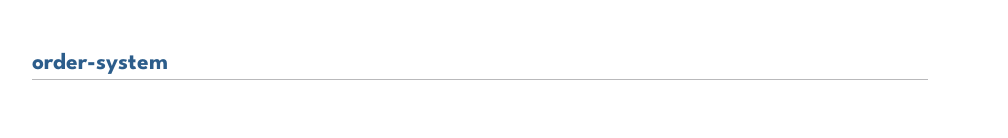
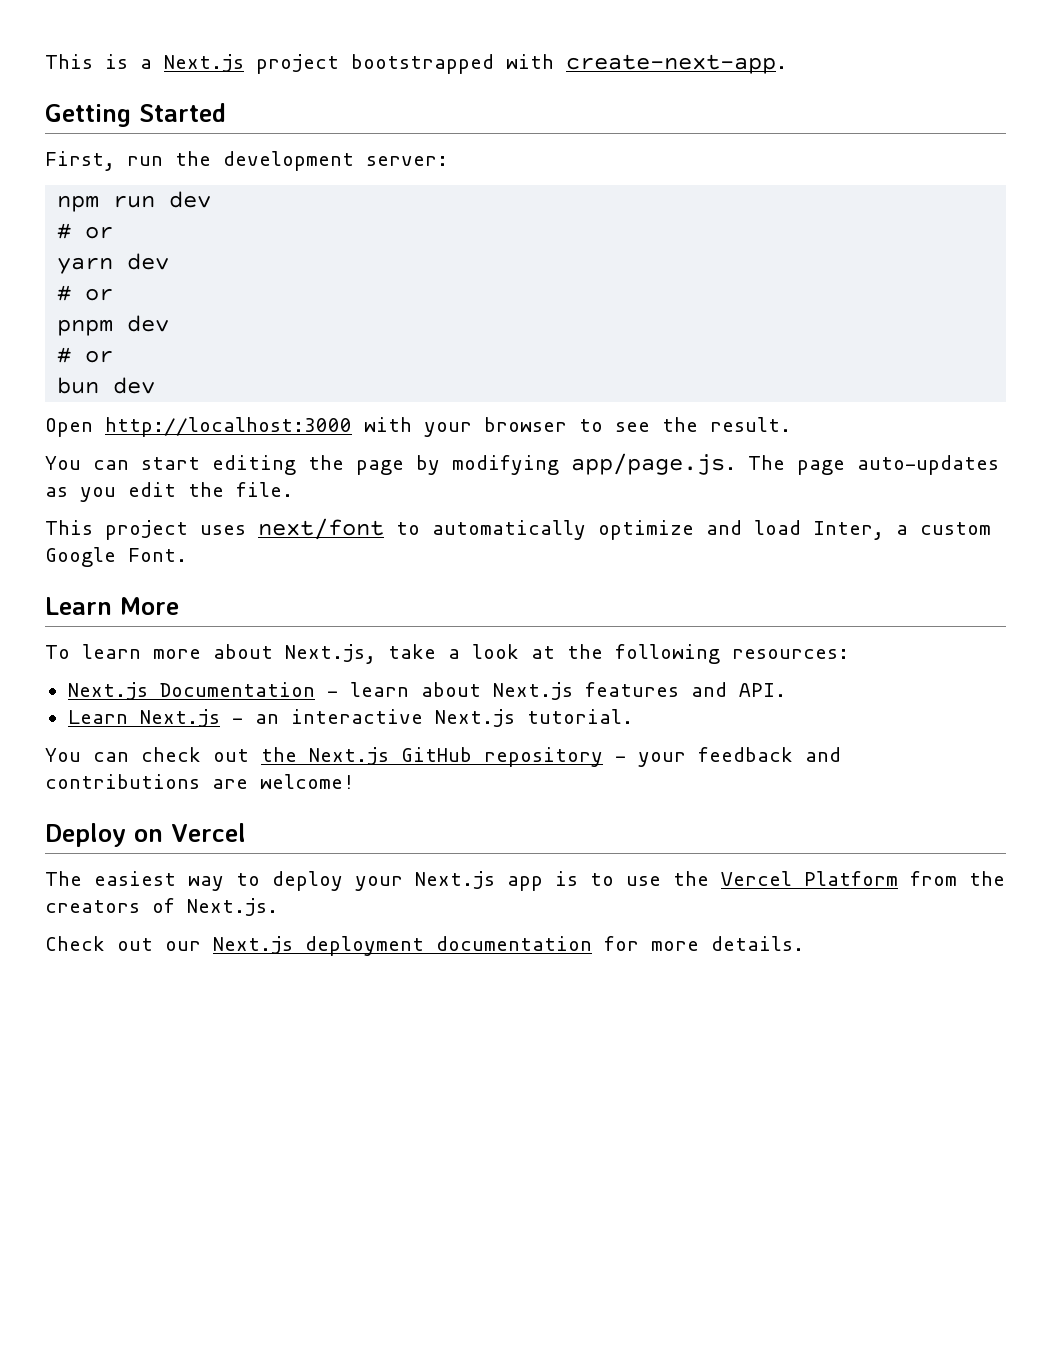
[32,52,168,74] order-system -> [45,54,787,74] [45,103,226,127] [45,151,448,171] [57,191,212,212] [57,223,114,239] [57,253,170,274] [57,285,114,301] [57,315,170,336] [57,347,114,363] [57,377,156,394] [45,417,791,437] [45,453,999,475] [45,482,293,502] [45,518,991,540] [45,547,187,567] [45,597,179,615] [45,644,849,664] [67,682,786,700] [67,709,633,727] [45,747,841,767] [45,774,355,789] [45,823,246,847] [45,871,1005,891] [45,898,278,916] [45,936,804,956] This is a Next.js project bootstrapped with create-next-app. // Getting Started // First, run the development server: // npm run dev // # or // yarn dev // # or // pnpm dev // # or // bun dev // Open http://localhost:3000 with your browser to see the result. // You can start editing the page by modifying app/page.js. The page auto-updates as you edit the file. // This project uses next/font to automatically optimize and load Inter, a custom Google Font. // Learn More // To learn more about Next.js, take a look at the following resources: // Next.js Documentation - learn about Next.js features and API. // Learn Next.js - an interactive Next.js tutorial. // You can check out the Next.js GitHub repository - your feedback and contributions are welcome! // Deploy on Vercel // The easiest way to deploy your Next.js app is to use the Vercel Platform from the creators of Next.js. // Check out our Next.js deployment documentation for more details.

